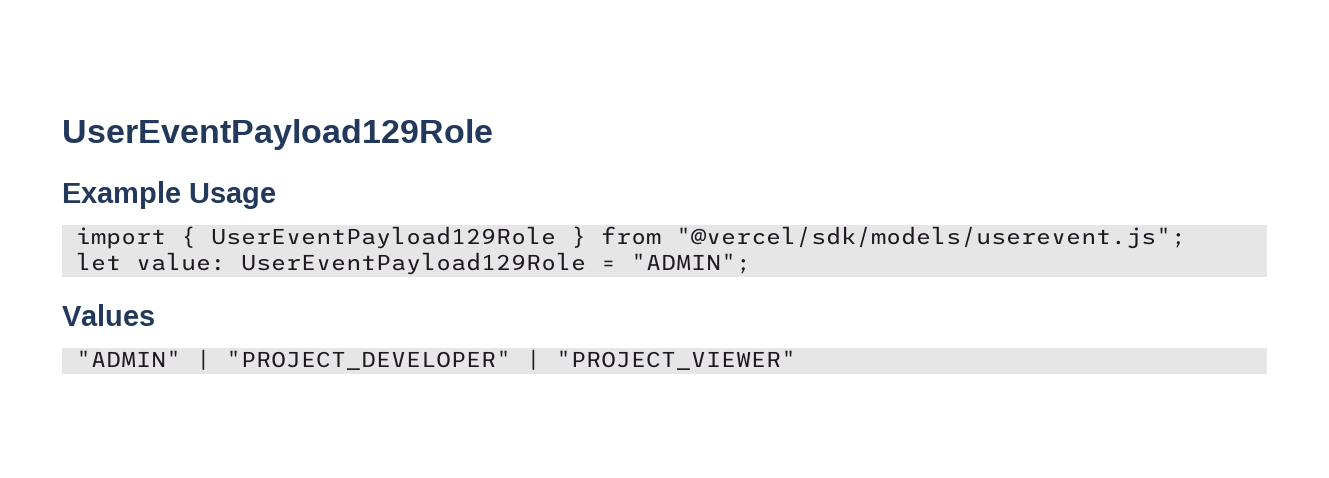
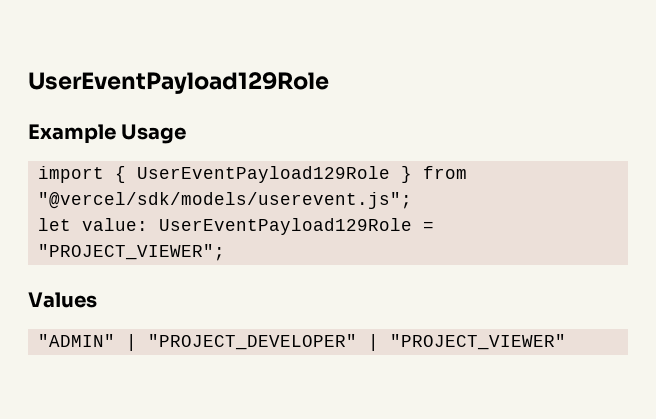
[630,253,751,274] "ADMIN"; -> [37,244,225,261] "PROJECT_VIEWER";

